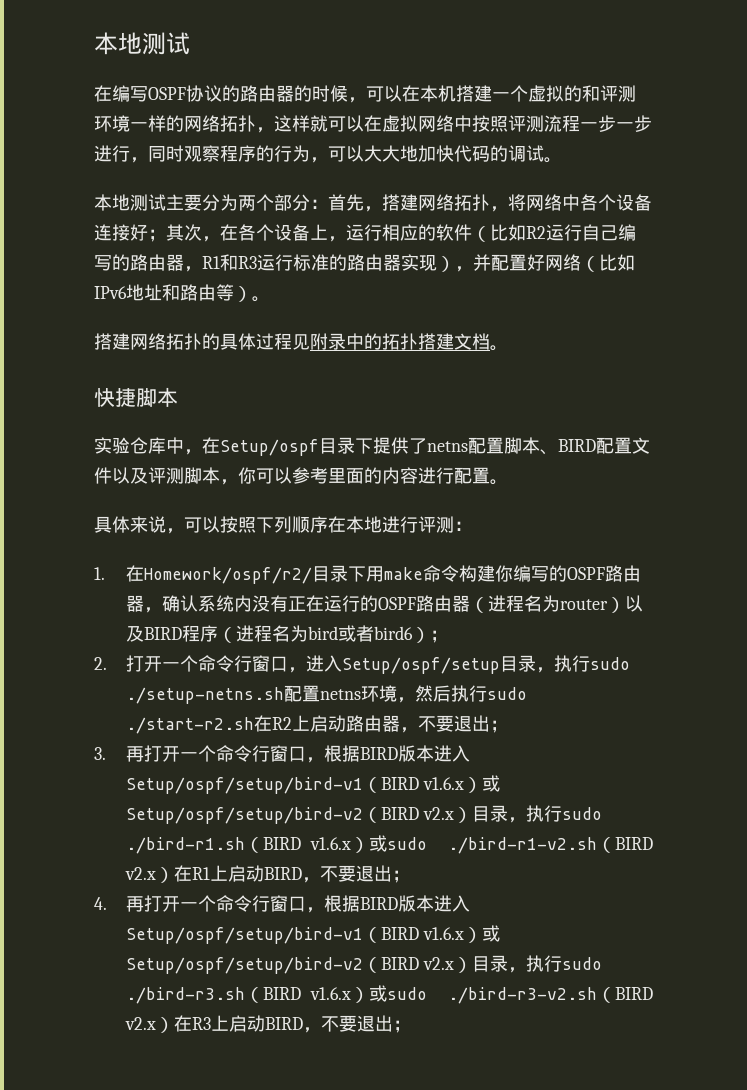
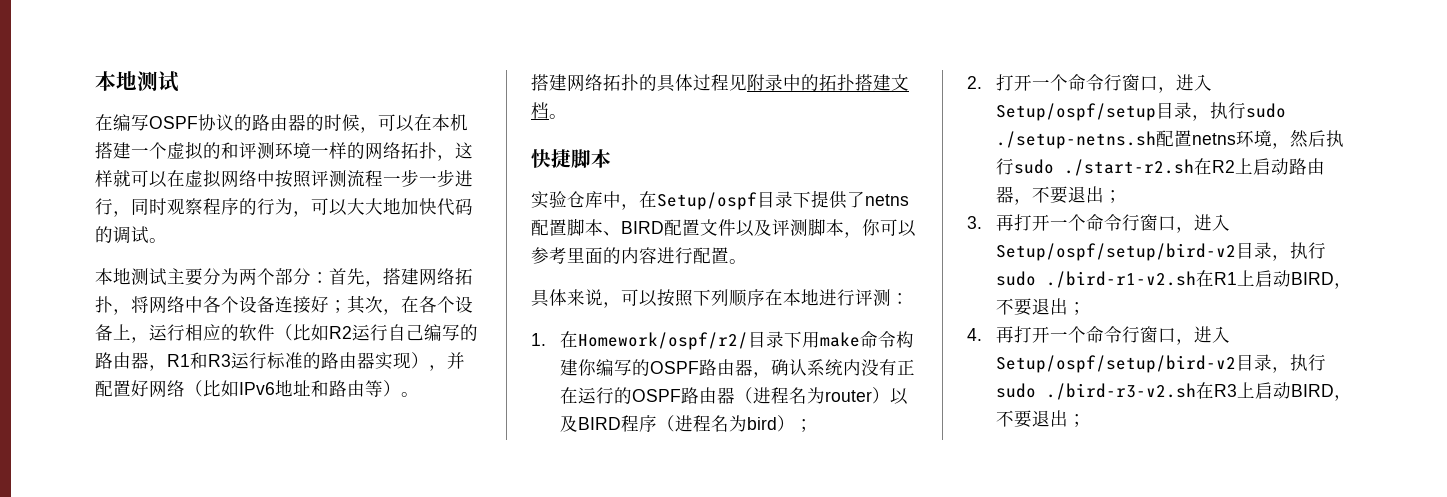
[337,625,413,642] 或者bird6 -> (777, 423) none
[323,745,470,762] [125,775,500,794] [125,805,602,824] [125,835,653,854] [124,867,174,883] 根据BIRD版本进入Setup/ospf/setup/bird-v1（BIRD v1.6.x）或Setup/ospf/setup/bird-v2（BIRD v2.x）目录，执行sudo ./bird-r1.sh（BIRD v1.6.x）或sudo ./bird-r1-v2.sh（BIRD v2.x） -> [1193,214,1230,231] [995,242,1326,261] [995,271,1196,288] 进入Setup/ospf/setup/bird-v2目录，执行sudo ./bird-r1-v2.sh
[323,895,470,912] [125,925,500,944] [125,955,602,974] [125,985,653,1004] [124,1017,174,1033] 根据BIRD版本进入Setup/ospf/setup/bird-v1（BIRD v1.6.x）或Setup/ospf/setup/bird-v2（BIRD v2.x）目录，执行sudo ./bird-r3.sh（BIRD v1.6.x）或sudo ./bird-r3-v2.sh（BIRD v2.x） -> [1193,326,1230,343] [995,354,1326,373] [995,383,1196,400] 进入Setup/ospf/setup/bird-v2目录，执行sudo ./bird-r3-v2.sh

